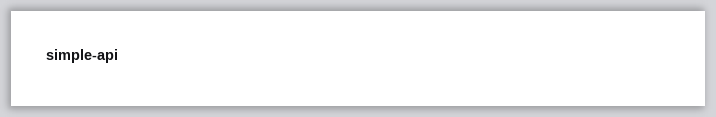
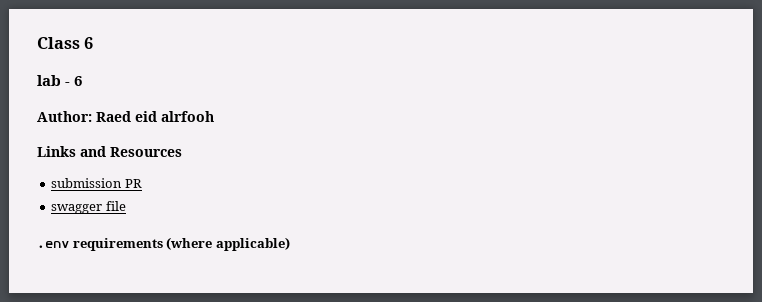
[46,49,118,63] simple-api -> [37,37,94,49] [37,75,83,86] [37,111,214,122] [37,146,182,157] [51,178,142,188] [51,201,126,214] [37,237,290,251] Class 6 // lab - 6 // Author: Raed eid alrfooh // Links and Resources // submission PR // swagger file // .env requirements (where applicable)

